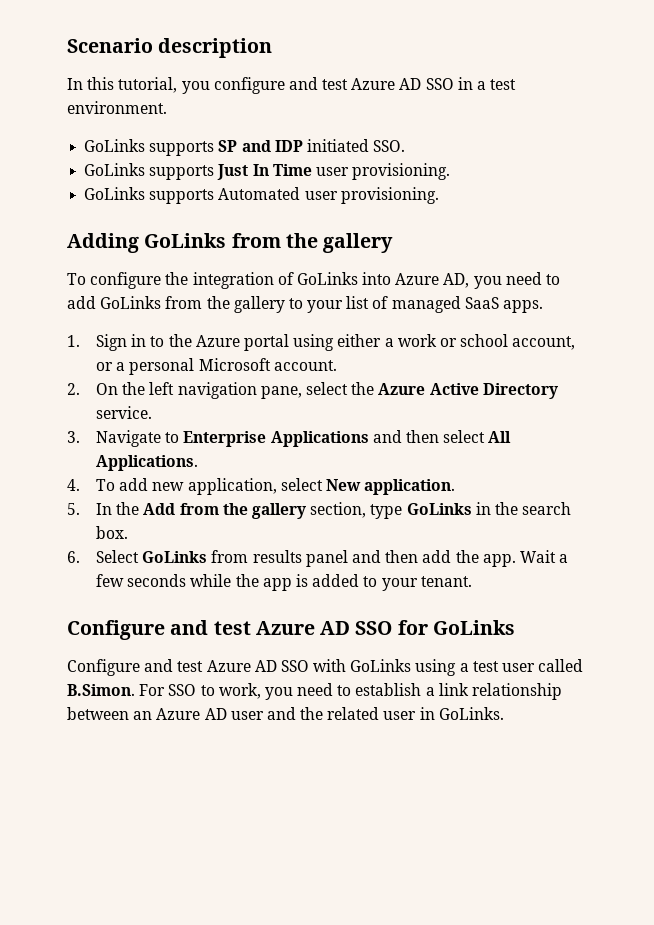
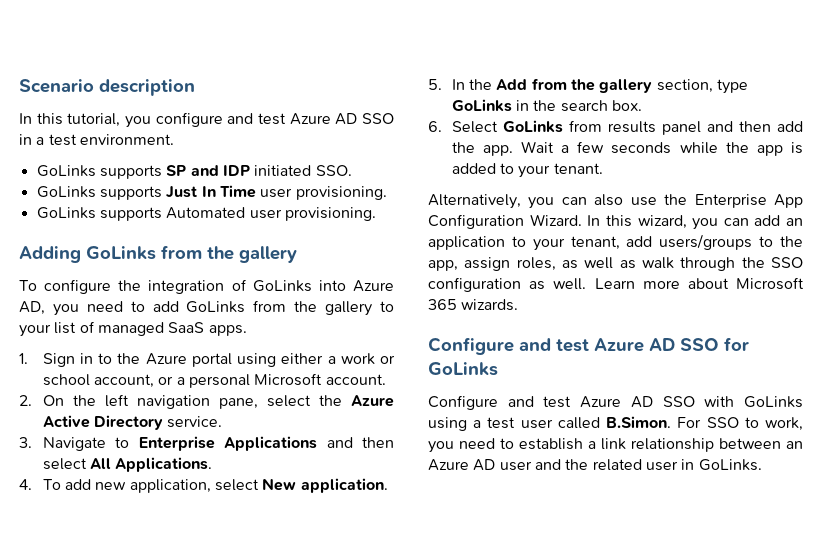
(472, 581) none -> [428,194,803,209] [428,214,803,230] [428,234,803,251] [428,257,803,271] [428,277,804,292] [428,299,519,311] // Alternatively, you can also use the Enterprise App Configuration Wizard. In this wizard, you can add an application to your tenant, add users/groups to the app, assign roles, as well as walk through the SSO configuration as well. Learn more about Microsoft 365 wizards.

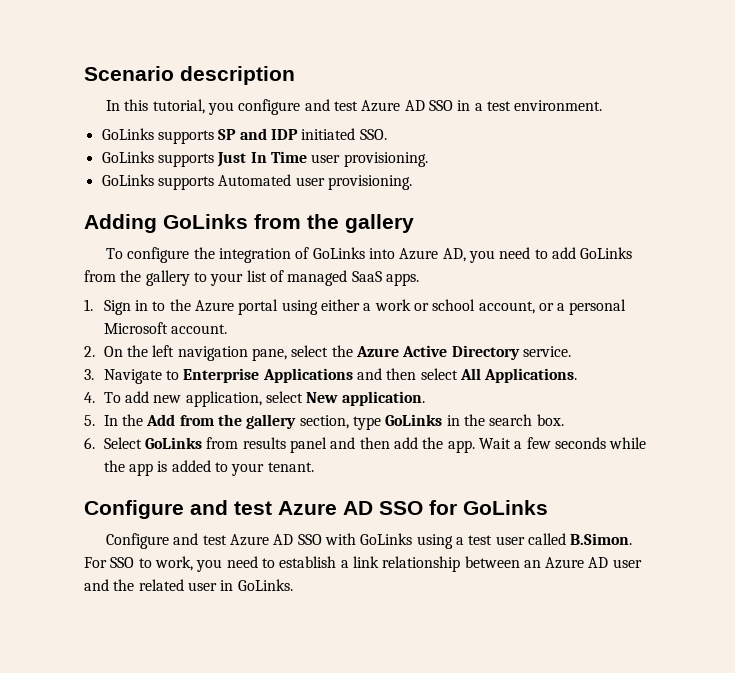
[428,194,803,209] [428,214,803,230] [428,234,803,251] [428,257,803,271] [428,277,804,292] [428,299,519,311] // Alternatively, you can also use the Enterprise App Configuration Wizard. In this wizard, you can add an application to your tenant, add users/groups to the app, assign roles, as well as walk through the SSO configuration as well. Learn more about Microsoft 365 wizards. -> (314, 467) none

